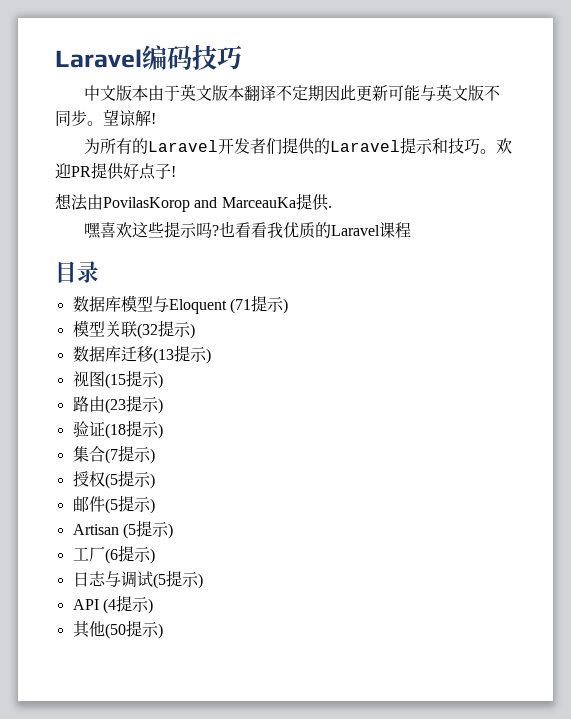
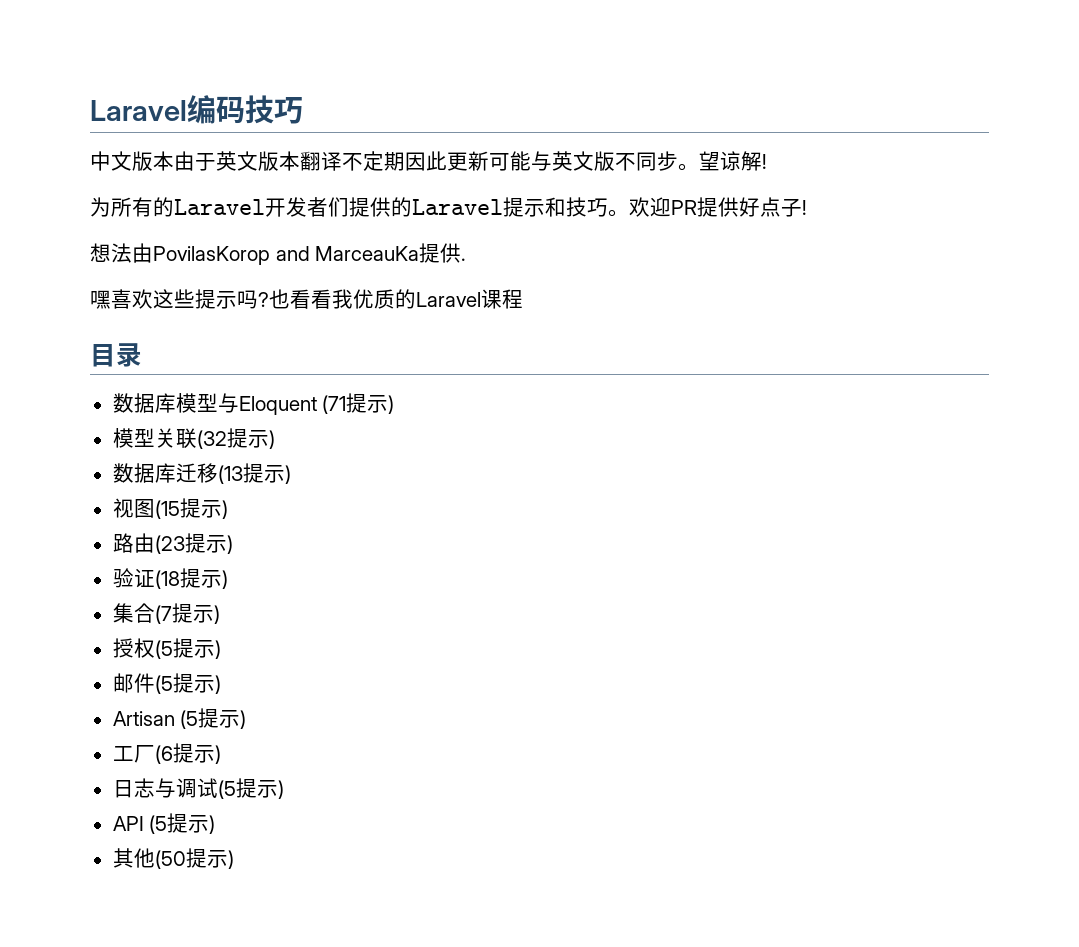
[102,598,116,614] (4 -> [149,815,168,834] (5

